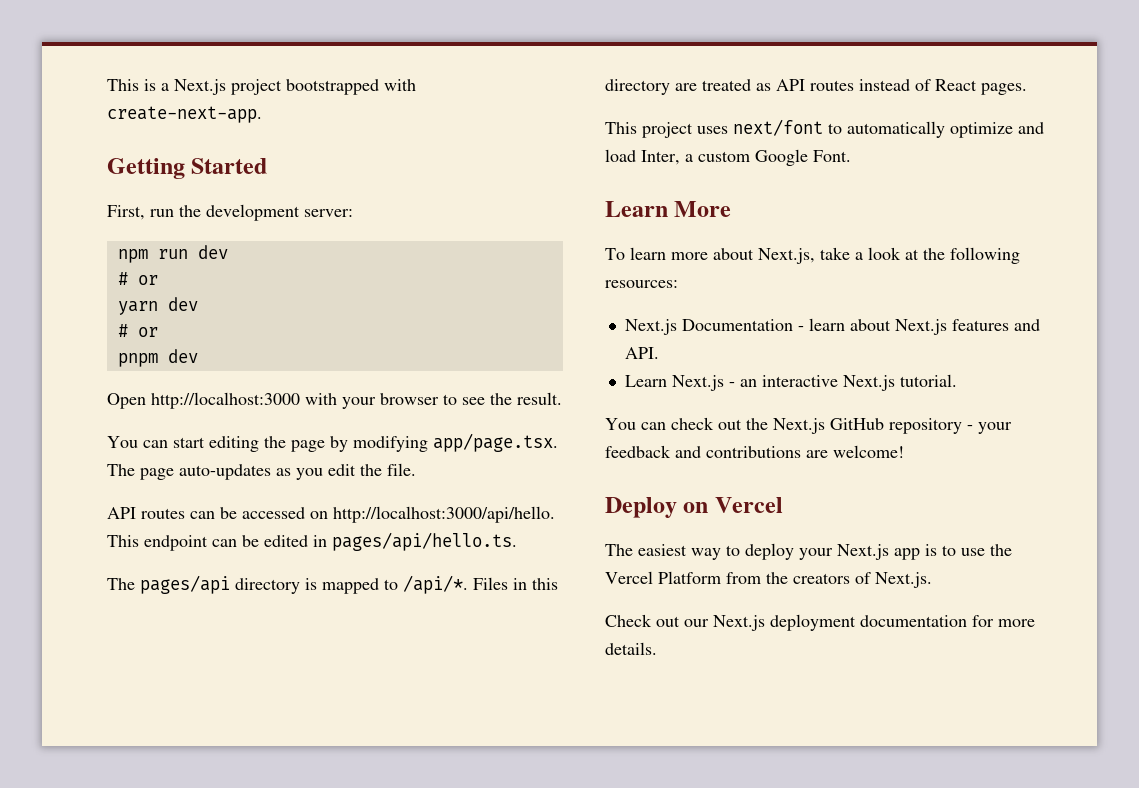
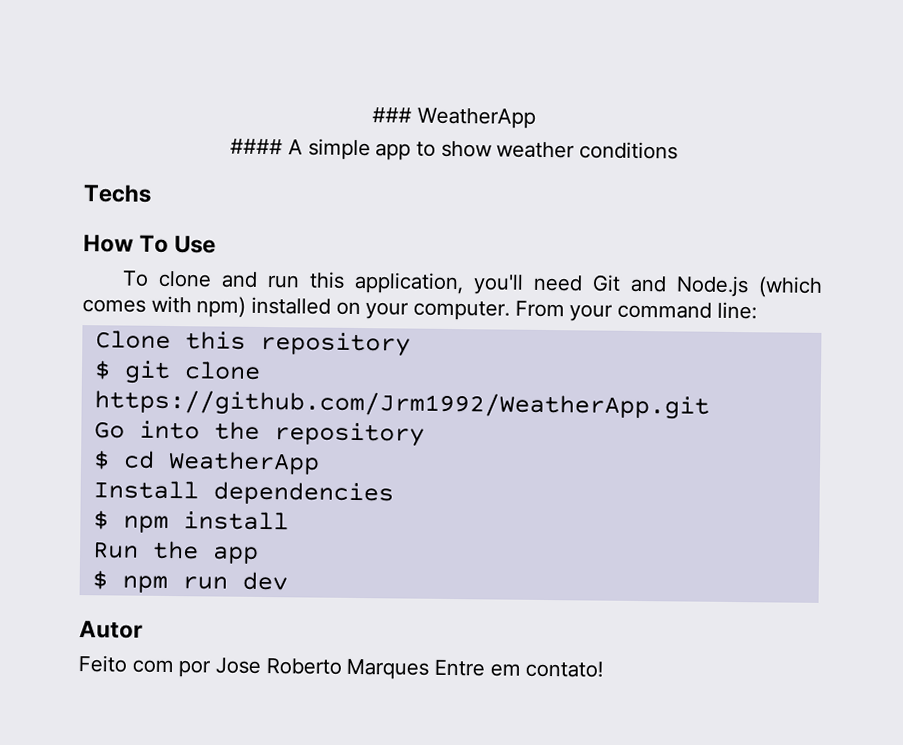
[107,79,416,95] [107,106,262,123] [107,158,268,179] [107,204,353,221] [117,245,228,263] [117,272,158,285] [117,297,198,315] [117,324,158,337] [117,349,198,367] [107,392,562,409] [107,433,558,452] [107,463,416,480] [107,506,555,523] [107,532,517,551] [107,575,558,594] [605,79,1027,95] [605,119,1044,138] [605,149,851,166] [605,201,732,217] [605,247,1020,264] [605,280,678,288] [624,318,1040,335] [624,347,659,359] [624,374,957,391] [605,417,1012,434] [605,445,904,458] [605,497,783,518] [605,543,1012,560] [605,571,932,588] [605,614,1035,631] [605,642,657,655] This is a Next.js project bootstrapped with create-next-app. // Getting Started // First, run the development server: // npm run dev // # or // yarn dev // # or // pnpm dev // Open http://localhost:3000 with your browser to see the result. // You can start editing the page by modifying app/page.tsx. The page auto-updates as you edit the file. // API routes can be accessed on http://localhost:3000/api/hello. This endpoint can be edited in pages/api/hello.ts. // The pages/api directory is mapped to /api/*. Files in this directory are treated as API routes instead of React pages. // This project uses next/font to automatically optimize and load Inter, a custom Google Font. // Learn More // To learn more about Next.js, take a look at the following resources: // Next.js Documentation - learn about Next.js features and API. // Learn Next.js - an interactive Next.js tutorial. // You can check out the Next.js GitHub repository - your feedback and contributions are welcome! // Deploy on Vercel // The easiest way to deploy your Next.js app is to use the Vercel Platform from the creators of Next.js. // Check out our Next.js deployment documentation for more details. -> [372,107,536,129] [230,138,678,161] [83,184,151,203] [83,234,217,254] [122,270,823,298] [82,295,757,322] [94,330,411,357] [93,360,261,385] [93,389,710,420] [93,420,425,447] [92,450,320,475] [92,480,394,506] [92,510,289,533] [92,540,259,564] [91,570,288,593] [79,620,143,639] [78,655,604,680] ### WeatherApp // #### A simple app to show weather conditions // Techs // How To Use // To clone and run this application, you'll need Git and Node.js (which comes with npm) installed on your computer. From your command line: // Clone this repository // $ git clone https://github.com/Jrm1992/WeatherApp.git // Go into the repository // $ cd WeatherApp // Install dependencies // $ npm install // Run the app // $ npm run dev // Autor // Feito com por Jose Roberto Marques Entre em contato!

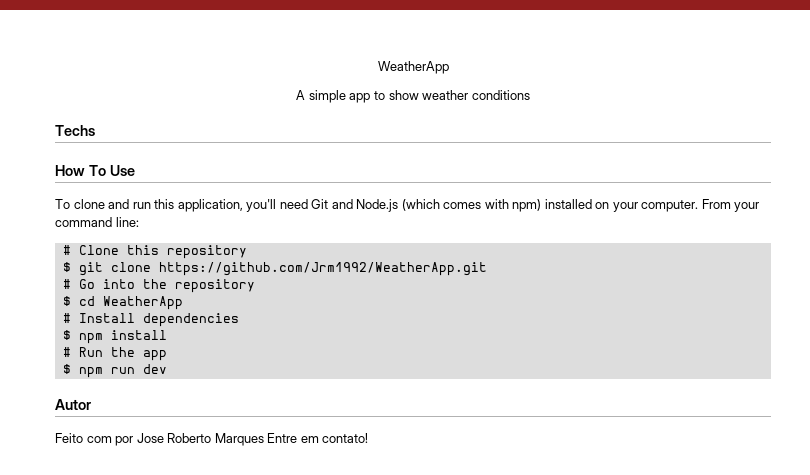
[372,107,536,129] [230,138,284,155] ### WeatherApp // #### -> [377,61,449,74] WeatherApp //
(757, 310) none -> [62,245,71,255] #
(710, 404) none -> [62,279,71,289] #
(320, 462) none -> [62,313,71,323] #
(289, 521) none -> [62,347,71,357] #

